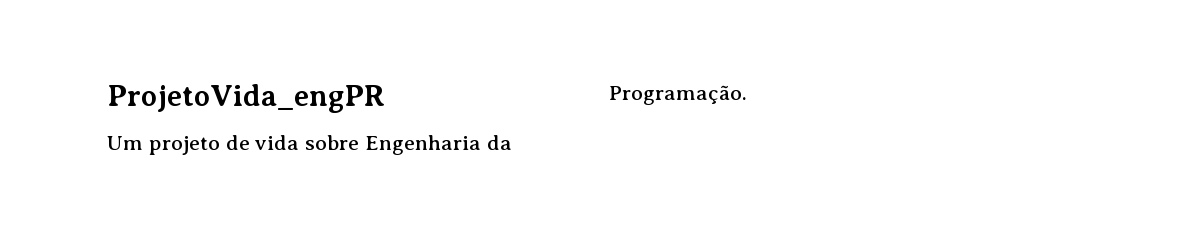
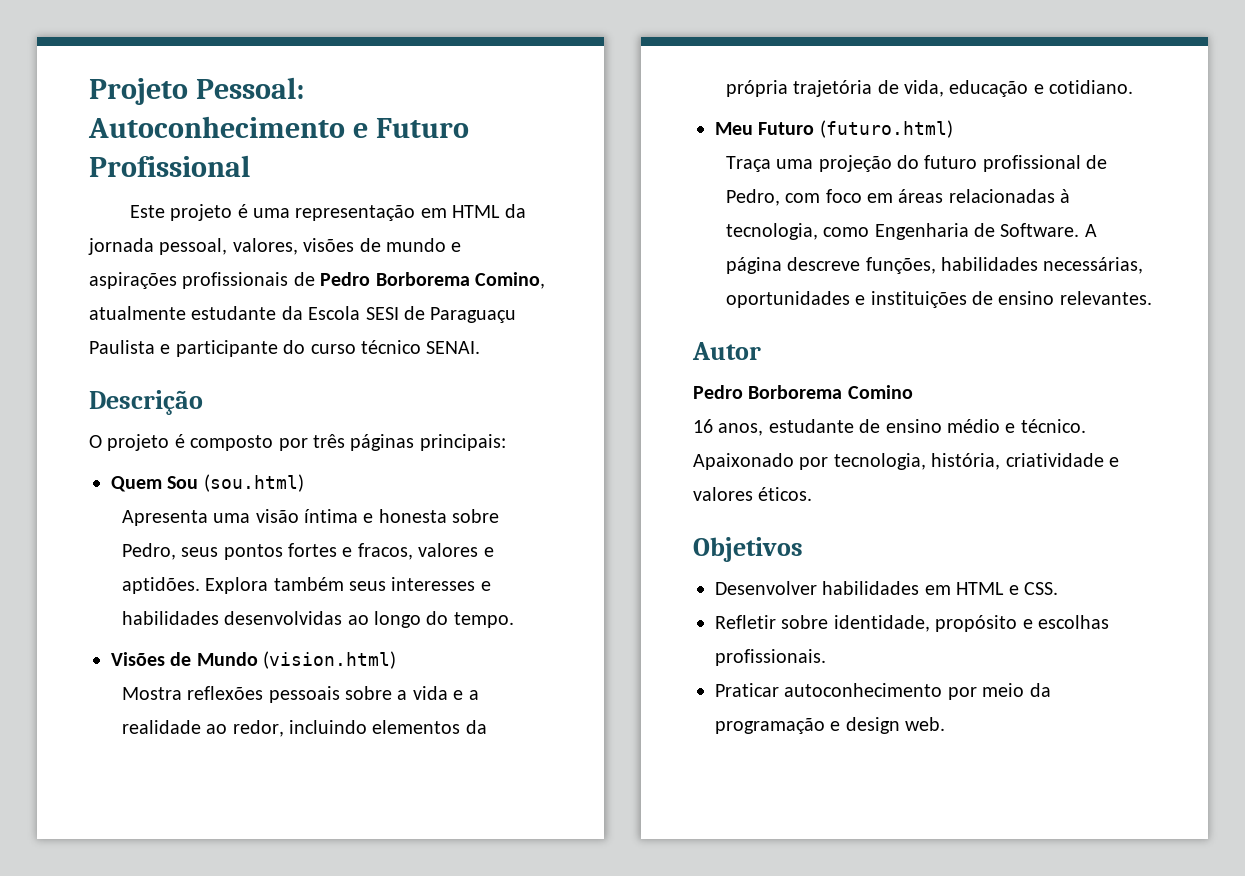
[107,84,385,113] [107,135,512,155] [609,85,747,105] ProjetoVida_engPR // Um projeto de vida sobre Engenharia da Programação. -> [89,77,305,105] [88,116,470,138] [89,155,250,177] [129,204,526,221] [88,238,462,255] [89,272,545,289] [89,306,517,323] [89,340,481,357] [89,390,203,415] [89,434,506,451] [111,474,304,492] [121,509,500,526] [121,543,494,560] [121,577,491,594] [121,611,514,628] [111,651,397,669] [121,686,479,703] [121,720,487,737] [725,80,1134,97] [715,120,953,138] [725,155,1108,172] [725,189,1071,206] [725,223,1097,240] [725,257,1144,274] [725,291,1152,308] [692,342,761,360] [693,385,913,399] [693,419,1086,436] [693,453,1119,470] [693,487,813,501] [693,537,803,562] [715,581,1058,595] [715,615,1109,632] [715,649,826,666] [715,683,1051,700] [715,717,946,734] Projeto Pessoal: Autoconhecimento e Futuro Profissional // Este projeto é uma representação em HTML da jornada pessoal, valores, visões de mundo e aspirações profissionais de Pedro Borborema Comino, atualmente estudante da Escola SESI de Paraguaçu Paulista e participante do curso técnico SENAI. // Descrição // O projeto é composto por três páginas principais: // Quem Sou (sou.html) // Apresenta uma visão íntima e honesta sobre Pedro, seus pontos fortes e fracos, valores e aptidões. Explora também seus interesses e habilidades desenvolvidas ao longo do tempo. // Visões de Mundo (vision.html) // Mostra reflexões pessoais sobre a vida e a realidade ao redor, incluindo elementos da própria trajetória de vida, educação e cotidiano. // Meu Futuro (futuro.html) // Traça uma projeção do futuro profissional de Pedro, com foco em áreas relacionadas à tecnologia, como Engenharia de Software. A página descreve funções, habilidades necessárias, oportunidades e instituições de ensino relevantes. // Autor // Pedro Borborema Comino // 16 anos, estudante de ensino médio e técnico. Apaixonado por tecnologia, história, criatividade e valores éticos. // Objetivos // Desenvolver habilidades em HTML e CSS. // Refletir sobre identidade, propósito e escolhas profissionais. // Praticar autoconhecimento por meio da programação e design web.

